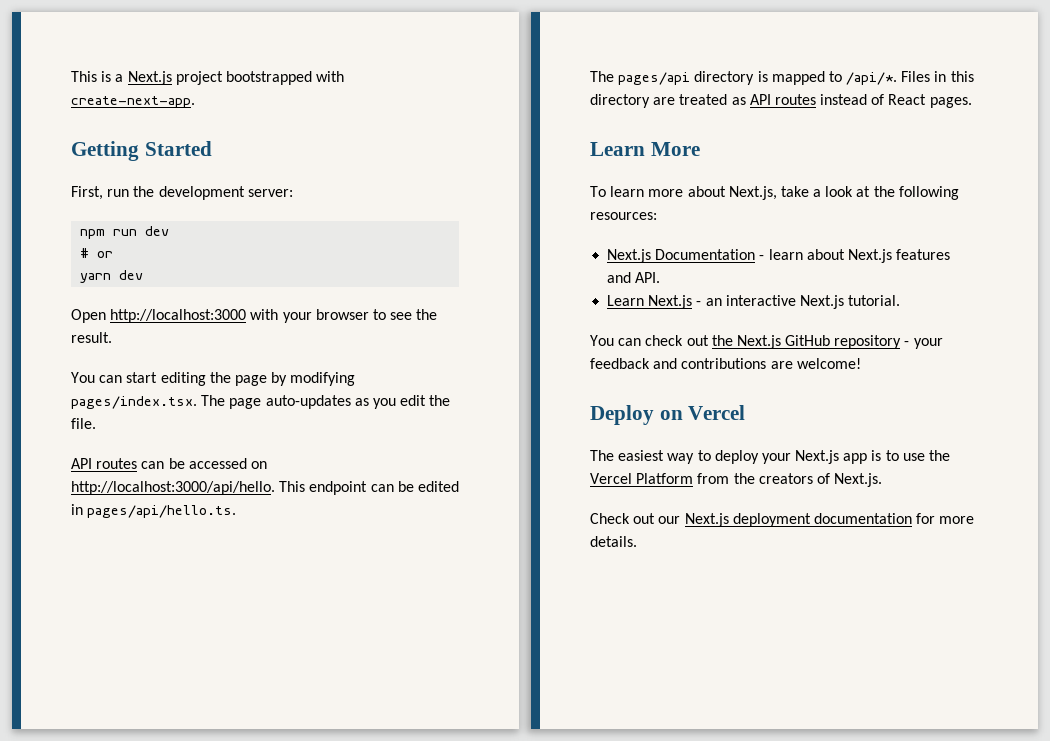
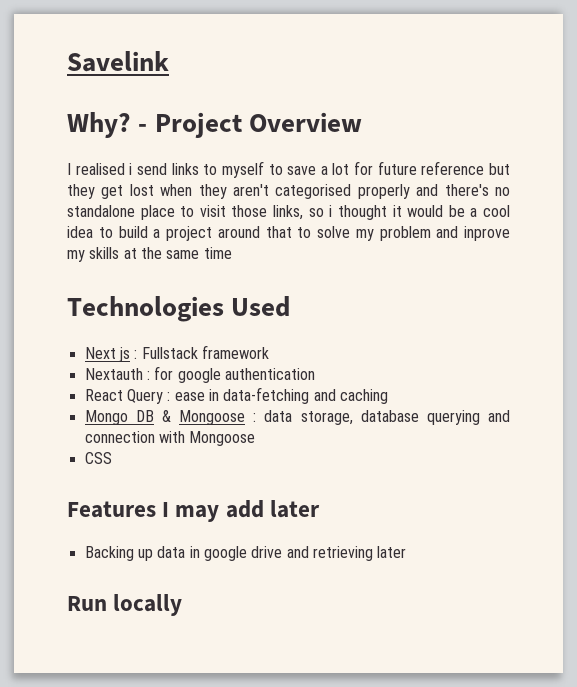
[71,71,345,85] [71,96,195,108] [71,141,212,161] [71,186,293,200] [80,226,170,239] [80,248,114,258] [80,270,144,283] [71,309,438,323] [71,332,112,343] [71,372,356,386] [71,395,451,409] [71,418,96,429] [71,458,267,469] [71,481,459,495] [71,504,237,518] [590,71,974,85] [590,94,972,108] [590,142,700,156] [590,186,959,200] [590,212,657,220] [607,249,951,263] [607,272,661,283] [607,295,901,309] [590,335,943,349] [590,358,861,369] [590,405,746,425] [590,450,951,464] [590,473,883,487] [590,513,975,527] [590,536,637,547] This is a Next.js project bootstrapped with create-next-app. // Getting Started // First, run the development server: // npm run dev // # or // yarn dev // Open http://localhost:3000 with your browser to see the result. // You can start editing the page by modifying pages/index.tsx. The page auto-updates as you edit the file. // API routes can be accessed on http://localhost:3000/api/hello. This endpoint can be edited in pages/api/hello.ts. // The pages/api directory is mapped to /api/*. Files in this directory are treated as API routes instead of React pages. // Learn More // To learn more about Next.js, take a look at the following resources: // Next.js Documentation - learn about Next.js features and API. // Learn Next.js - an interactive Next.js tutorial. // You can check out the Next.js GitHub repository - your feedback and contributions are welcome! // Deploy on Vercel // The easiest way to deploy your Next.js app is to use the Vercel Platform from the creators of Next.js. // Check out our Next.js deployment documentation for more details. -> [67,51,169,72] [67,112,362,138] [67,161,511,178] [67,184,510,199] [67,205,511,220] [67,226,510,241] [67,247,232,262] [67,296,291,322] [84,345,269,362] [84,366,315,383] [84,387,388,404] [84,410,511,425] [84,431,256,446] [84,452,112,464] [67,500,320,522] [84,546,407,561] [67,594,183,616] Savelink // Why? - Project Overview // I realised i send links to myself to save a lot for future reference but they get lost when they aren't categorised properly and there's no standalone place to visit those links, so i thought it would be a cool idea to build a project around that to solve my problem and inprove my skills at the same time // Technologies Used // Next js : Fullstack framework // Nextauth : for google authentication // React Query : ease in data-fetching and caching // Mongo DB & Mongoose : data storage, database querying and connection with Mongoose // CSS // Features I may add later // Backing up data in google drive and retrieving later // Run locally

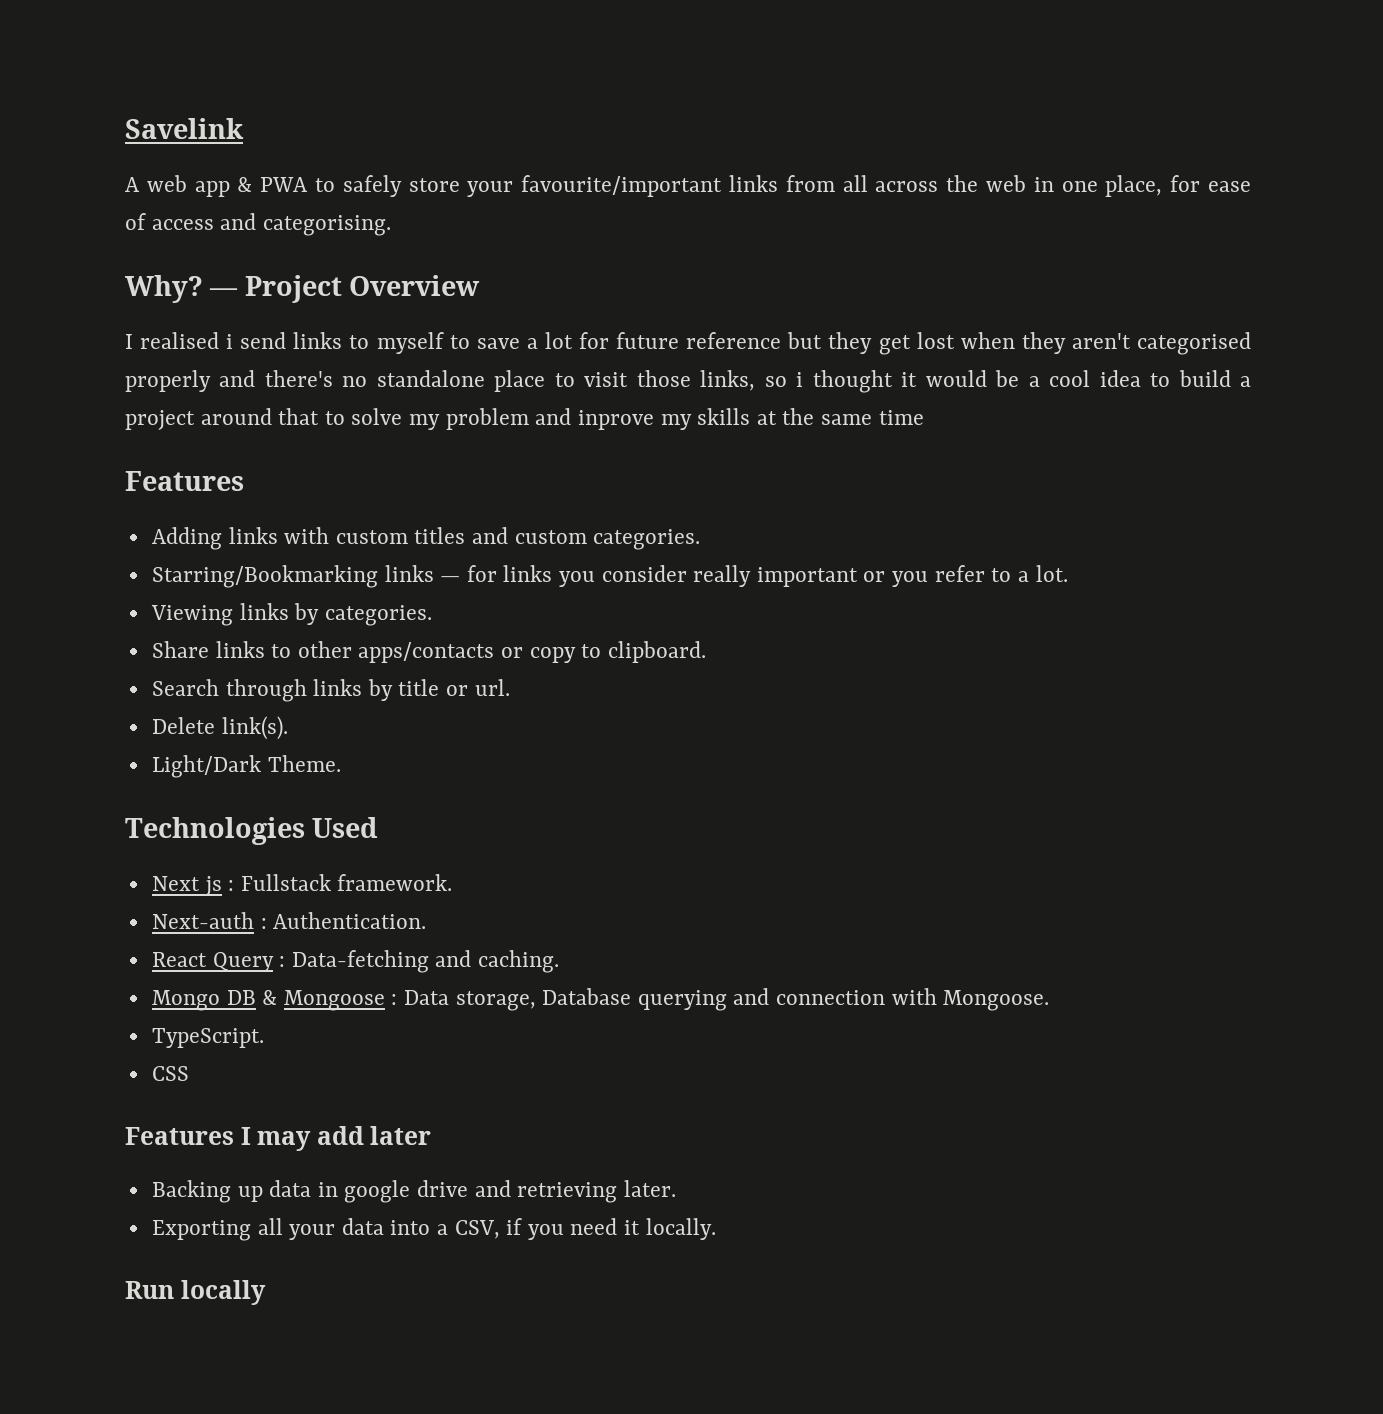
(169, 61) none -> [125,175,1251,197] [125,213,391,236] // A web app & PWA to safely store your favourite/important links from all across the web in one place, for ease of access and categorising.
[138,124,148,132] - -> [209,288,239,296] —
(232, 253) none -> [125,471,244,491] [151,527,701,550] [151,565,1068,588] [150,603,432,626] [151,641,706,663] [151,679,510,702] [151,716,288,740] [151,755,341,778] // Features // Adding links with custom titles and custom categories. // Starring/Bookmarking links — for links you consider really important or you refer to a lot. // Viewing links by categories. // Share links to other apps/contacts or copy to clipboard. // Search through links by title or url. // Delete link(s). // Light/Dark Theme.
[201,345,269,359] [84,366,315,383] [84,387,388,404] framework // Nextauth : for google authentication // React Query : ease in data-fetching and caching -> [337,874,453,891] [151,912,427,929] [151,950,560,973] framework. // Next-auth : Authentication. // React Query : Data-fetching and caching.
[264,410,419,425] data storage, database -> [404,988,632,1011] Data storage, Database
[189,431,256,446] Mongoose -> [943,990,1050,1011] [151,1028,264,1048] Mongoose. // TypeScript.
[377,546,407,558] later -> [623,1180,676,1197] [151,1218,716,1241] later. // Exporting all your data into a CSV, if you need it locally.

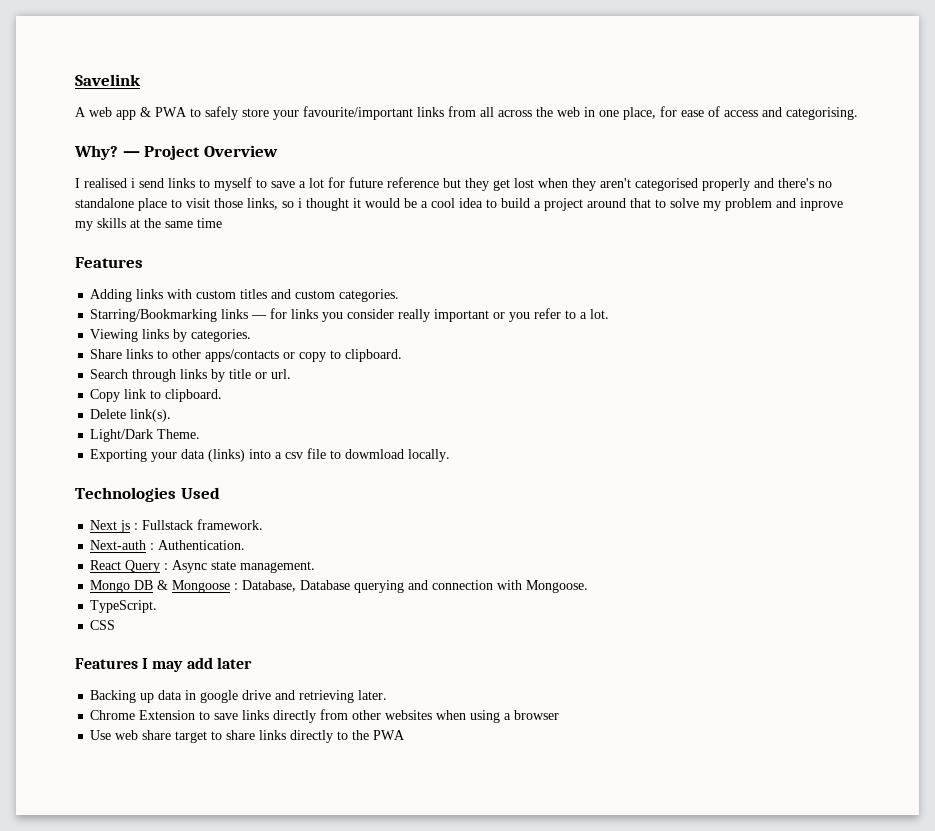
(510, 687) none -> [90,389,223,402] // Copy link to clipboard.
(341, 763) none -> [90,448,451,462] // Exporting your data (links) into a csv file to dowmload locally.
[291,950,560,973] Data-fetching and caching. -> [172,560,316,573] Async state management.
[404,990,536,1011] Data storage, -> [242,580,297,592] Database,
[151,1218,716,1241] [125,1280,266,1305] Exporting all your data into a CSV, if you need it locally. // Run locally -> [90,709,560,723] [90,730,406,743] Chrome Extension to save links directly from other websites when using a browser // Use web share target to share links directly to the PWA

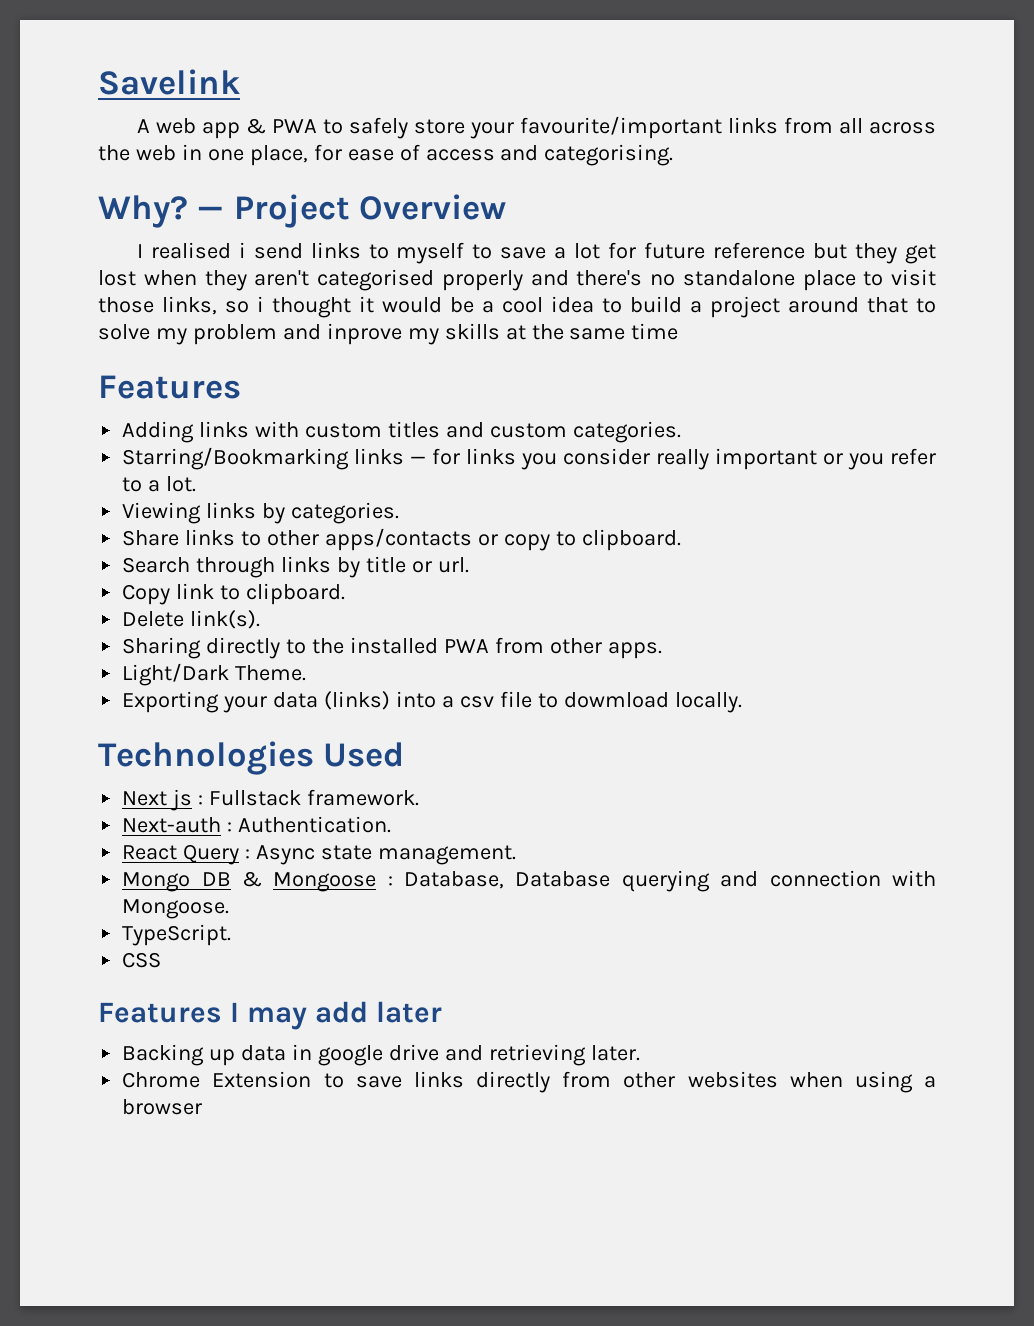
(172, 415) none -> [122,637,662,659] // Sharing directly to the installed PWA from other apps.
[90,730,406,743] // Use web share target to share links directly to the PWA -> (203, 1107) none

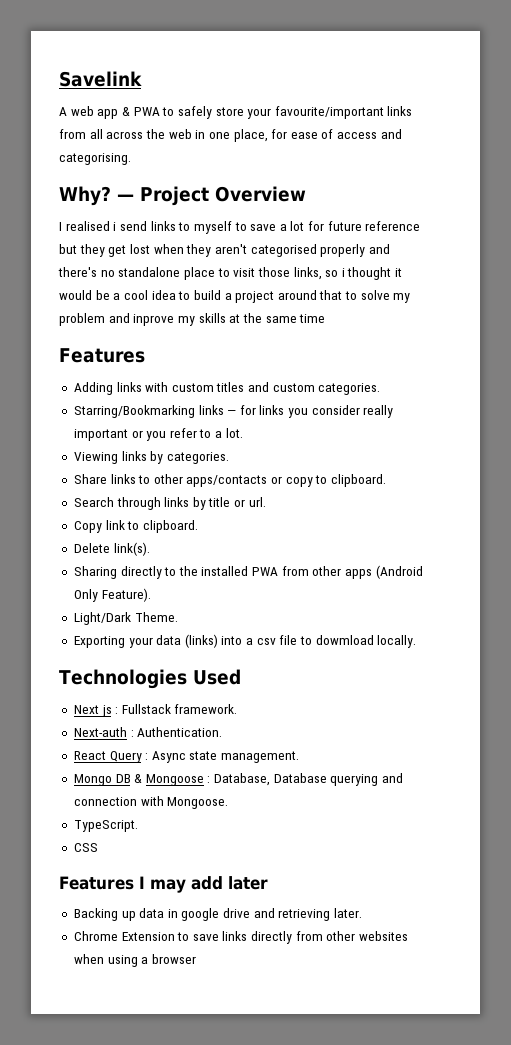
[607,642,662,659] apps. -> [345,565,423,579] [73,588,151,602] apps (Android Only Feature).

